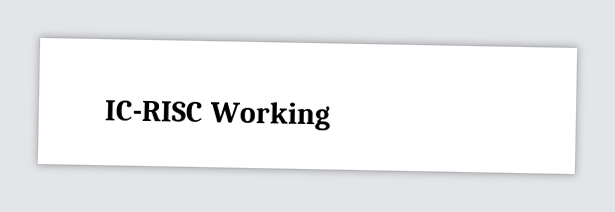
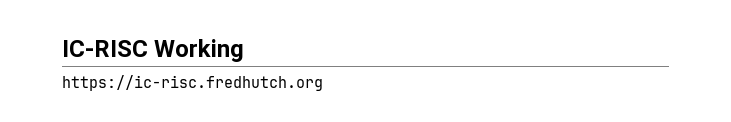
(331, 115) none -> [62,75,323,91] // https://ic-risc.fredhutch.org

